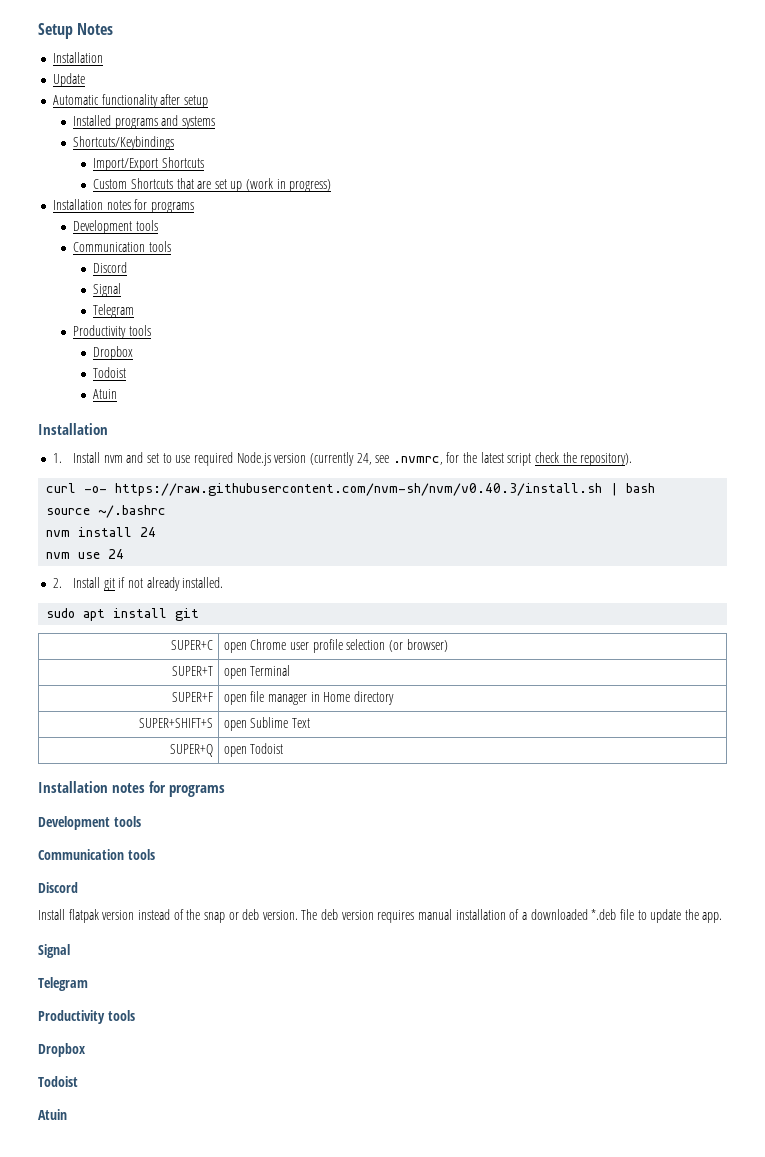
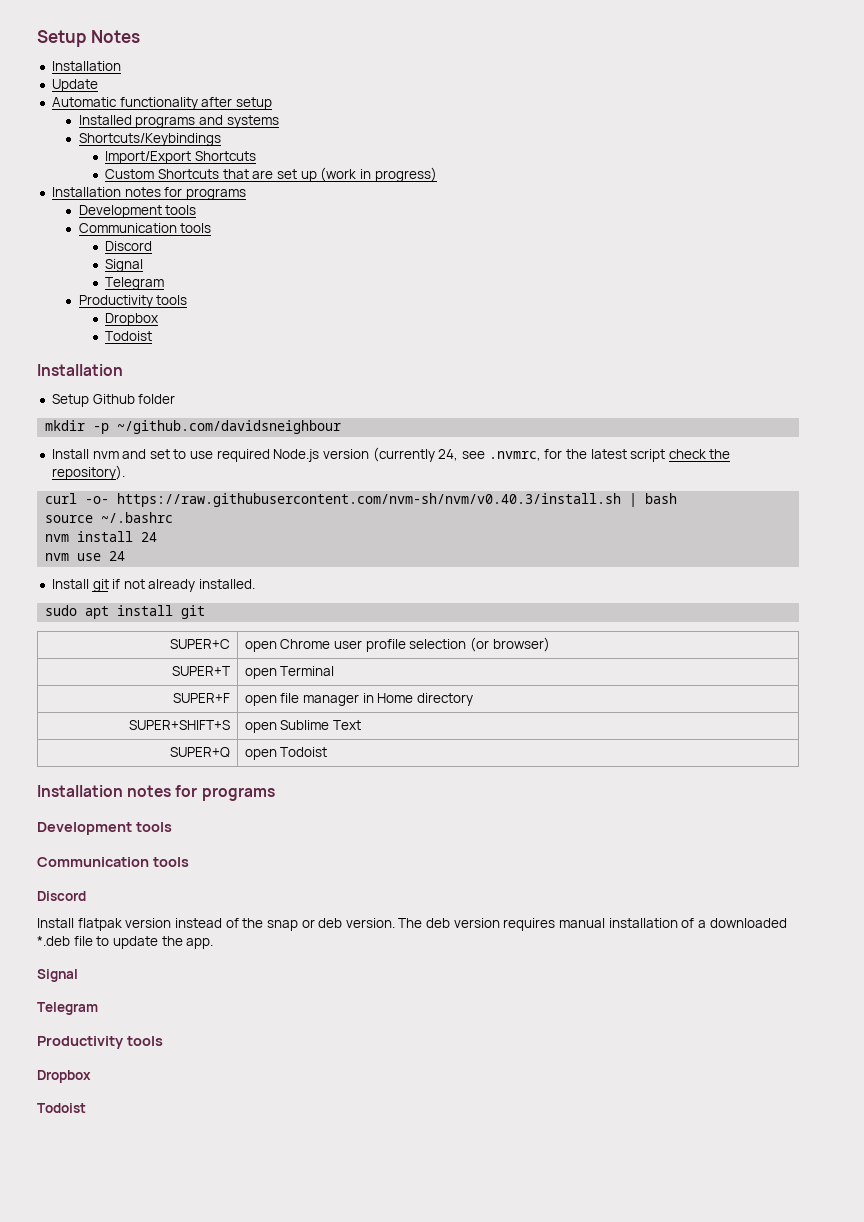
[93,389,118,399] [38,423,108,435] [52,453,62,463] // Atuin // Installation // 1. -> [37,364,123,376] [51,394,176,407] [45,420,342,434] // Installation // Setup Github folder // mkdir -p ~/github.com/davidsneighbour //
[52,578,62,588] 2. -> (126, 556) none
[38,1109,67,1120] // Atuin -> (86, 1108) none

